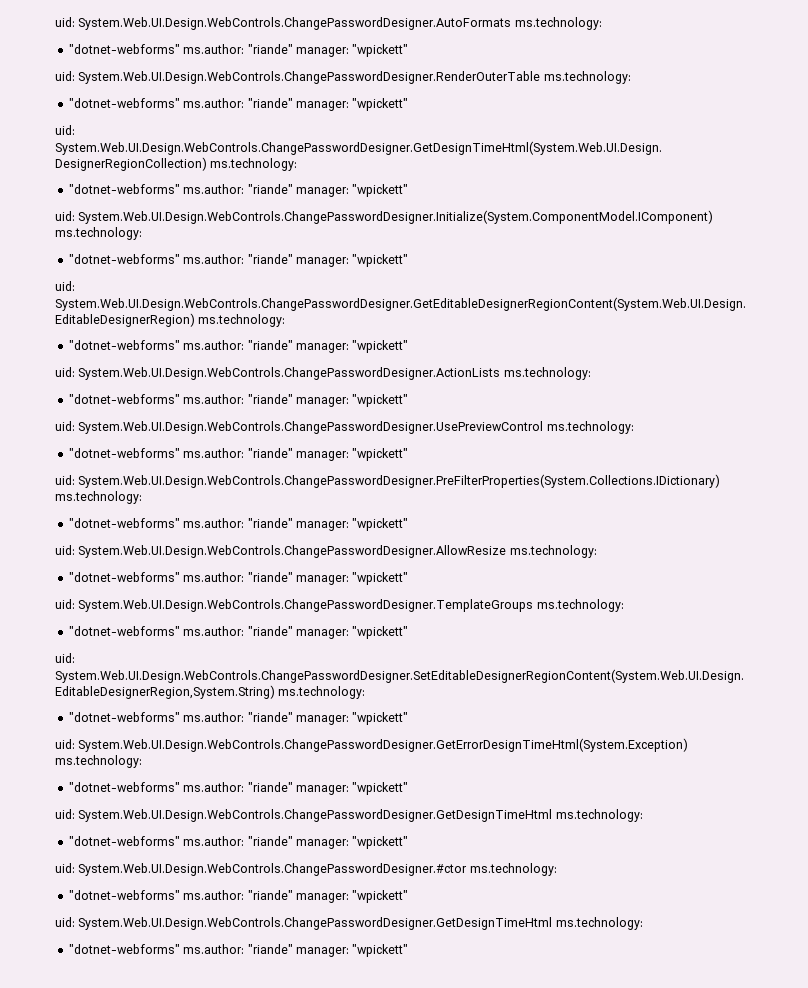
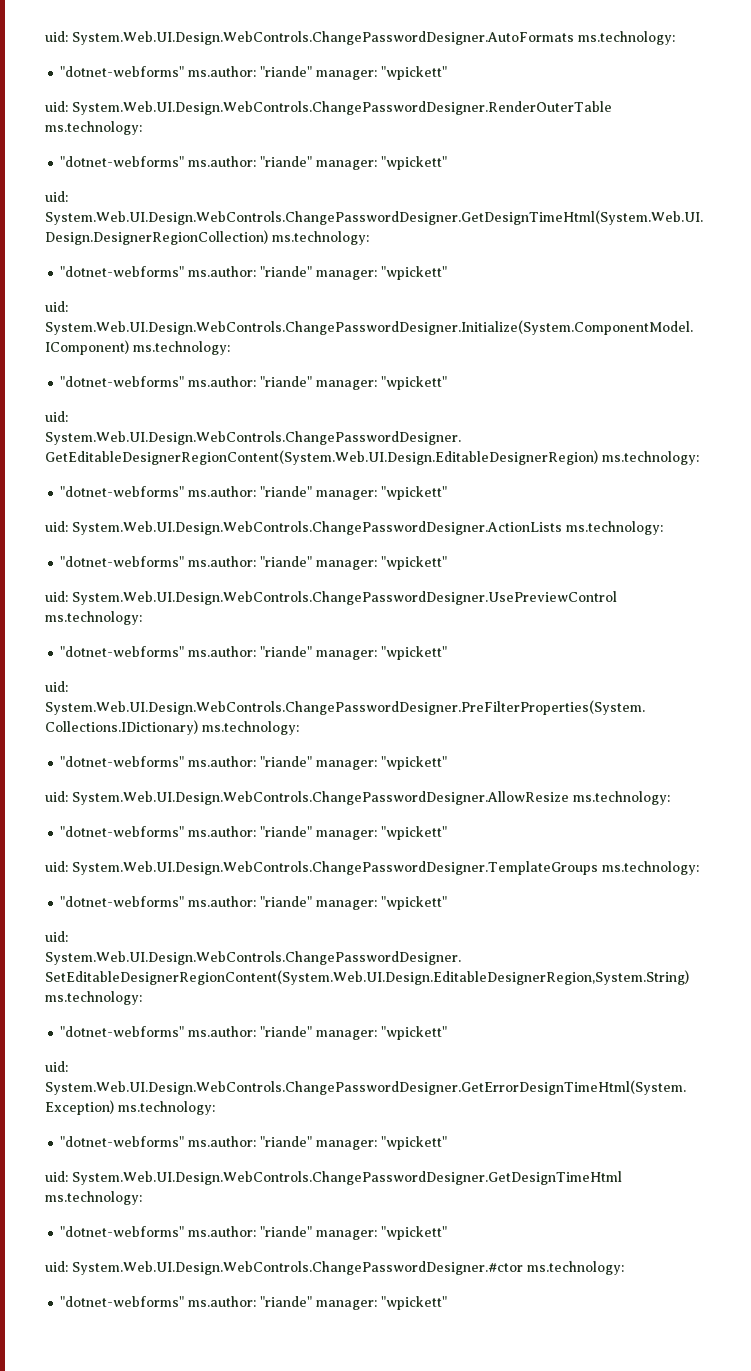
[55,917,643,930] [68,944,409,957] // uid: System.Web.UI.Design.WebControls.ChangePasswordDesigner.GetDesignTimeHtml ms.technology: // "dotnet-webforms" ms.author: "riande" manager: "wpickett" -> (448, 1303) none

